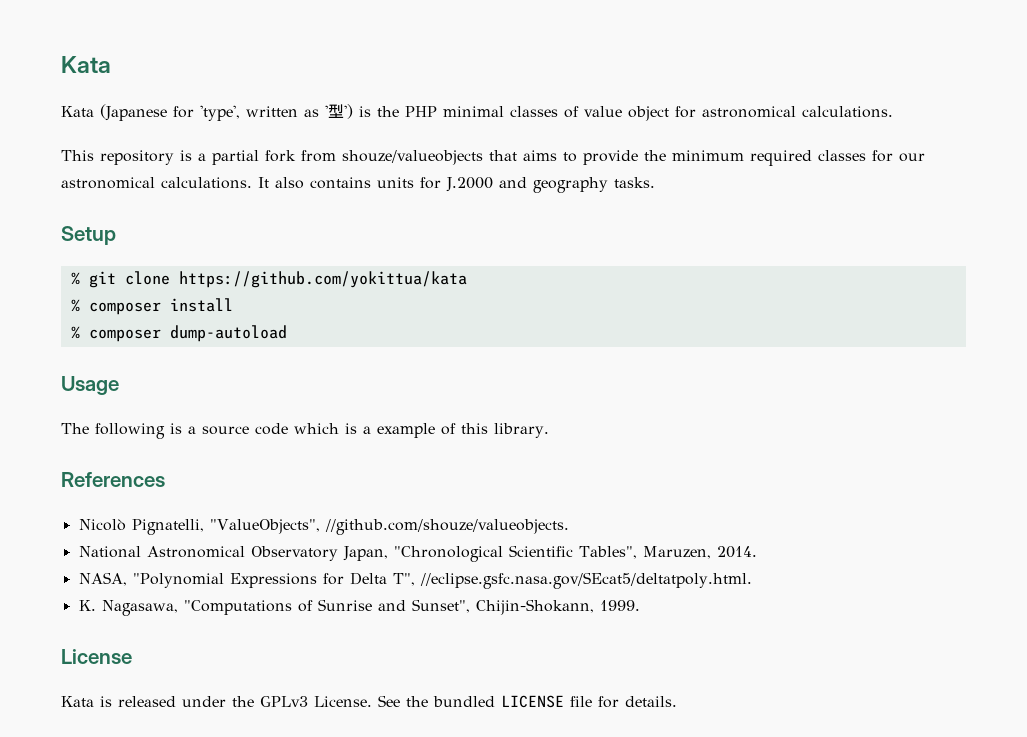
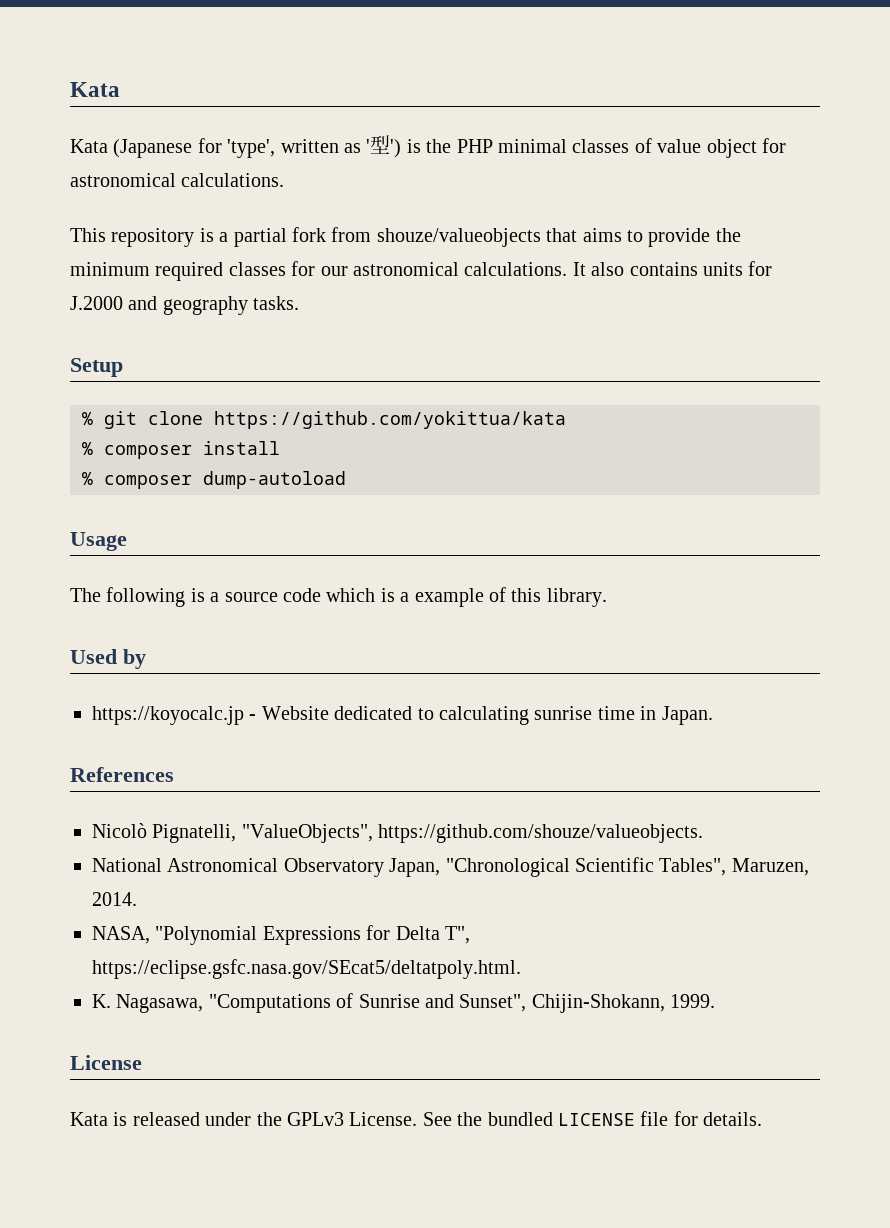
(549, 430) none -> [70,649,146,669] [92,706,713,725] // Used by // https://koyocalc.jp - Website dedicated to calculating sunrise time in Japan.
[324,519,569,535] //github.com/shouze/valueobjects. -> [378,824,704,843] https://github.com/shouze/valueobjects.
[419,572,752,589] //eclipse.gsfc.nasa.gov/SEcat5/deltatpoly.html. -> [92,959,521,979] https://eclipse.gsfc.nasa.gov/SEcat5/deltatpoly.html.

